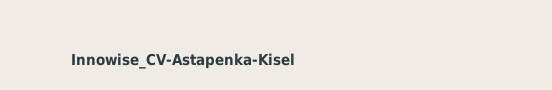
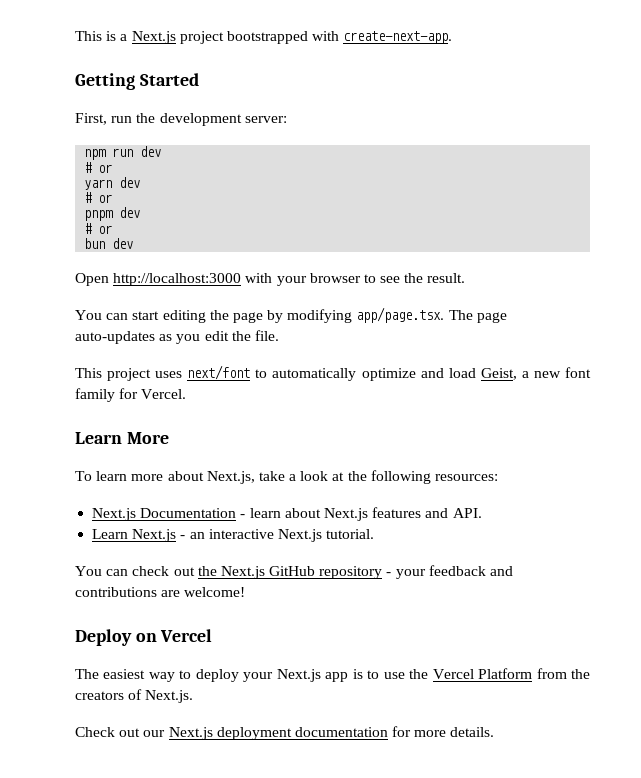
[71,53,295,69] Innowise_CV-Astapenka-Kisel -> [75,31,453,44] [75,73,199,90] [75,113,287,126] [84,146,162,160] [84,162,113,173] [84,177,141,190] [84,192,113,203] [84,207,141,221] [84,223,113,234] [84,238,134,249] [75,273,466,286] [75,307,507,323] [75,330,279,344] [75,365,591,381] [75,388,187,402] [75,432,169,444] [75,470,499,484] [92,507,482,521] [92,529,375,542] [75,565,514,579] [75,587,246,597] [75,629,213,646] [75,668,590,682] [75,689,194,703] [75,726,495,740] This is a Next.js project bootstrapped with create-next-app. // Getting Started // First, run the development server: // npm run dev // # or // yarn dev // # or // pnpm dev // # or // bun dev // Open http://localhost:3000 with your browser to see the result. // You can start editing the page by modifying app/page.tsx. The page auto-updates as you edit the file. // This project uses next/font to automatically optimize and load Geist, a new font family for Vercel. // Learn More // To learn more about Next.js, take a look at the following resources: // Next.js Documentation - learn about Next.js features and API. // Learn Next.js - an interactive Next.js tutorial. // You can check out the Next.js GitHub repository - your feedback and contributions are welcome! // Deploy on Vercel // The easiest way to deploy your Next.js app is to use the Vercel Platform from the creators of Next.js. // Check out our Next.js deployment documentation for more details.

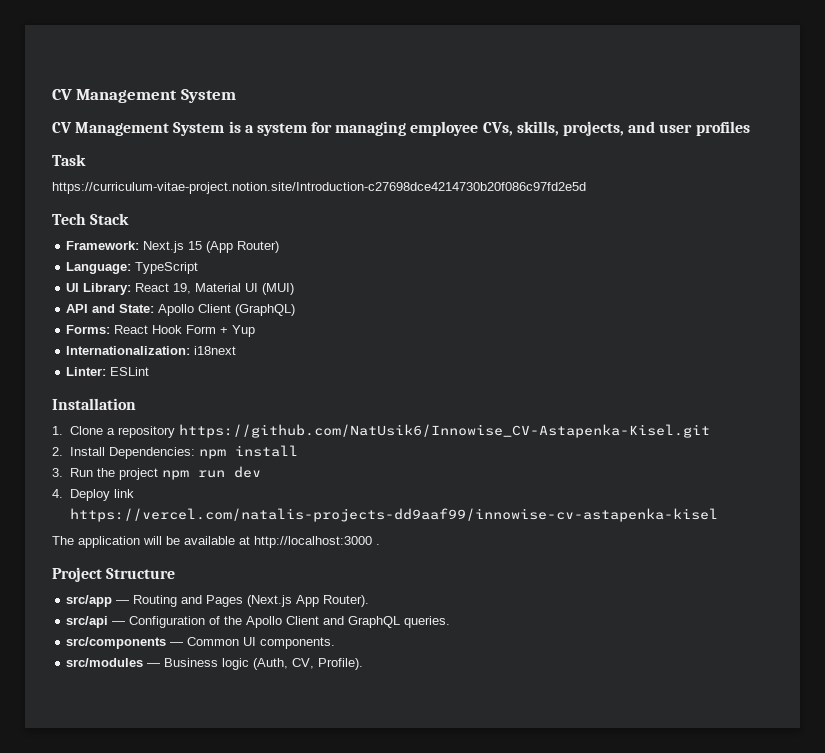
[75,31,453,44] [75,73,199,90] [75,113,287,126] [84,146,162,160] [84,162,113,173] [84,177,141,190] [84,192,113,203] [84,207,141,221] [84,223,113,234] [84,238,134,249] [75,273,466,286] [75,307,507,323] [75,330,279,344] [75,365,591,381] [75,388,187,402] [75,432,169,444] [75,470,499,484] [92,507,482,521] [92,529,375,542] [75,565,514,579] [75,587,246,597] [75,629,213,646] [75,668,590,682] [75,689,194,703] [75,726,495,740] This is a Next.js project bootstrapped with create-next-app. // Getting Started // First, run the development server: // npm run dev // # or // yarn dev // # or // pnpm dev // # or // bun dev // Open http://localhost:3000 with your browser to see the result. // You can start editing the page by modifying app/page.tsx. The page auto-updates as you edit the file. // This project uses next/font to automatically optimize and load Geist, a new font family for Vercel. // Learn More // To learn more about Next.js, take a look at the following resources: // Next.js Documentation - learn about Next.js features and API. // Learn Next.js - an interactive Next.js tutorial. // You can check out the Next.js GitHub repository - your feedback and contributions are welcome! // Deploy on Vercel // The easiest way to deploy your Next.js app is to use the Vercel Platform from the creators of Next.js. // Check out our Next.js deployment documentation for more details. -> [52,89,236,103] [52,121,750,136] [52,154,86,166] [52,182,586,194] [52,213,130,225] [66,241,280,253] [66,262,199,274] [66,283,295,295] [66,304,296,316] [66,325,256,337] [66,346,237,355] [66,367,150,376] [52,398,136,410] [52,424,710,438] [52,445,298,459] [52,466,261,480] [52,489,134,501] [69,508,718,522] [52,536,380,548] [52,567,176,582] [66,595,370,607] [66,616,451,628] [66,637,336,649] [66,658,364,670] CV Management System // CV Management System is a system for managing employee CVs, skills, projects, and user profiles // Task // https://curriculum-vitae-project.notion.site/Introduction-c27698dce4214730b20f086c97fd2e5d // Tech Stack // Framework: Next.js 15 (App Router) // Language: TypeScript // UI Library: React 19, Material UI (MUI) // API and State: Apollo Client (GraphQL) // Forms: React Hook Form + Yup // Internationalization: i18next // Linter: ESLint // Installation // 1. Clone a repository https://github.com/NatUsik6/Innowise_CV-Astapenka-Kisel.git // 2. Install Dependencies: npm install // 3. Run the project npm run dev // 4. Deploy link https://vercel.com/natalis-projects-dd9aaf99/innowise-cv-astapenka-kisel // The application will be available at http://localhost:3000 . // Project Structure // src/app — Routing and Pages (Next.js App Router). // src/api — Configuration of the Apollo Client and GraphQL queries. // src/components — Common UI components. // src/modules — Business logic (Auth, CV, Profile).

